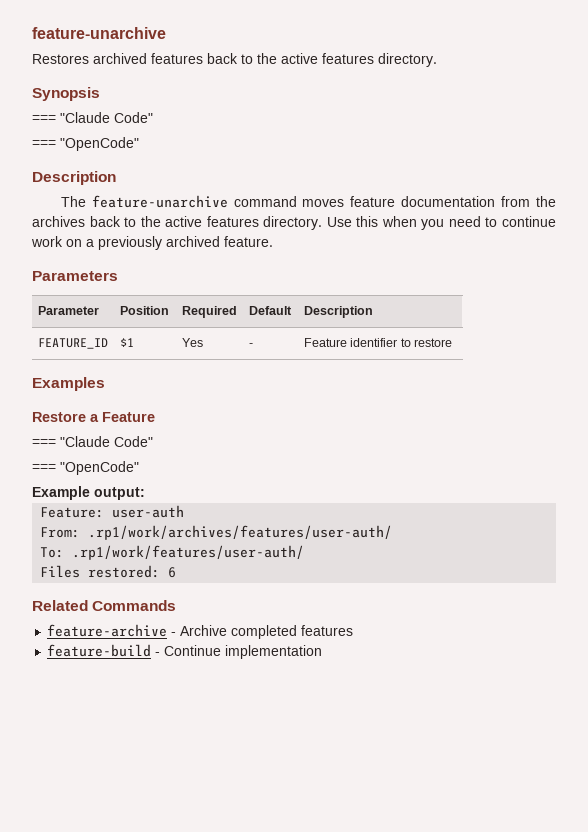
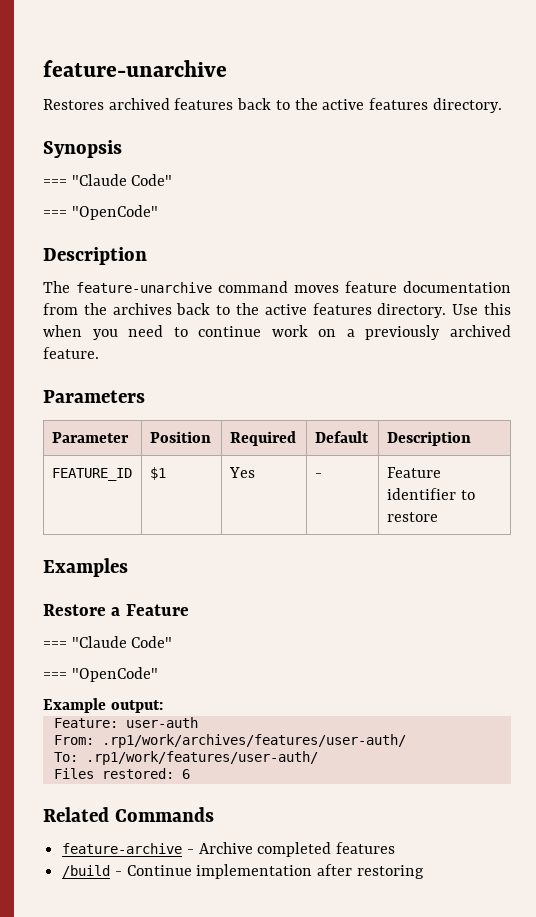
[47,644,152,657] feature-build -> [62,865,111,878] /build
(323, 652) none -> [317,864,424,879] after restoring

